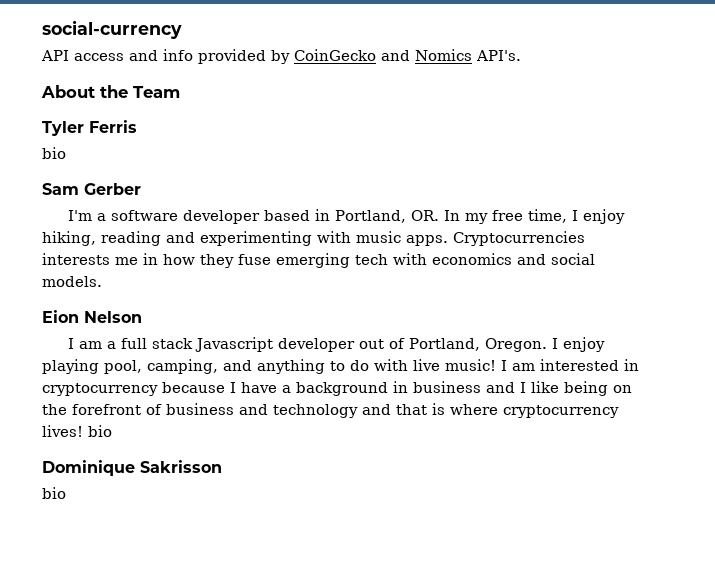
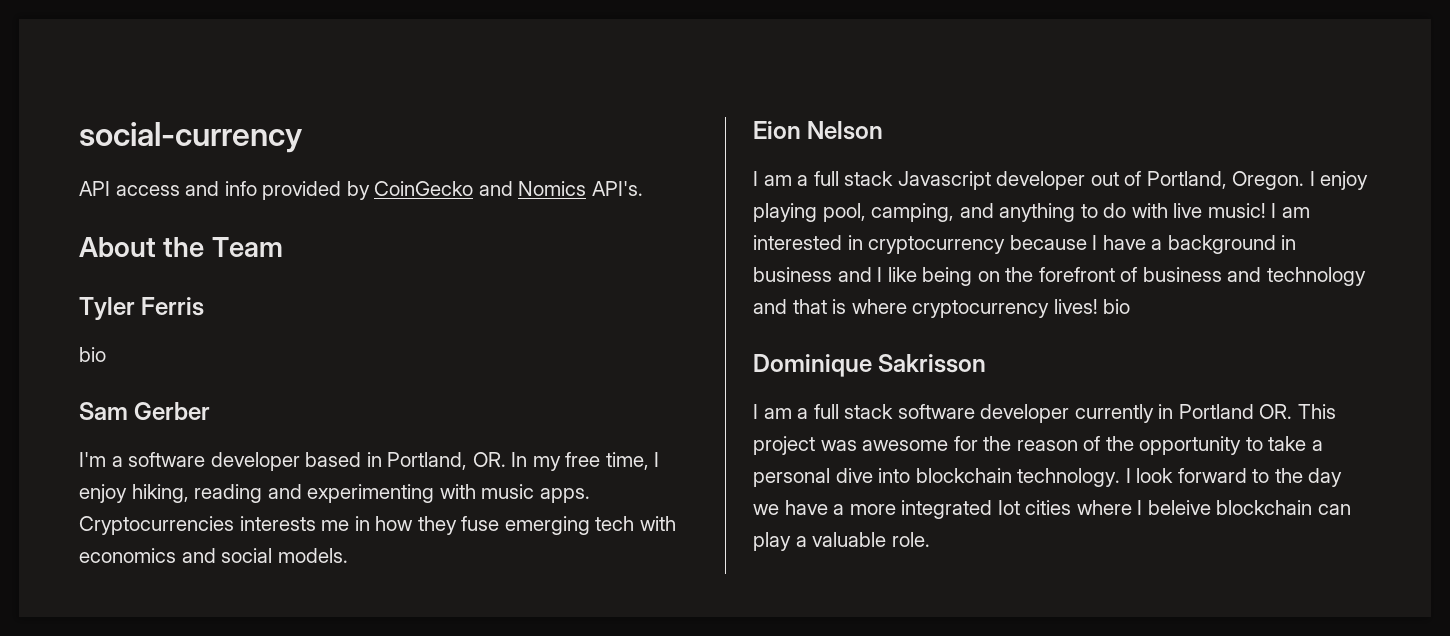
[42,487,66,499] bio -> [753,404,1336,423] [753,436,1323,455] [753,468,1343,487] [753,500,1351,519] [753,532,930,551] I am a full stack software developer currently in Portland OR. This project was awesome for the reason of the opportunity to take a personal dive into blockchain technology. I look forward to the day we have a more integrated Iot cities where I beleive blockchain can play a valuable role.

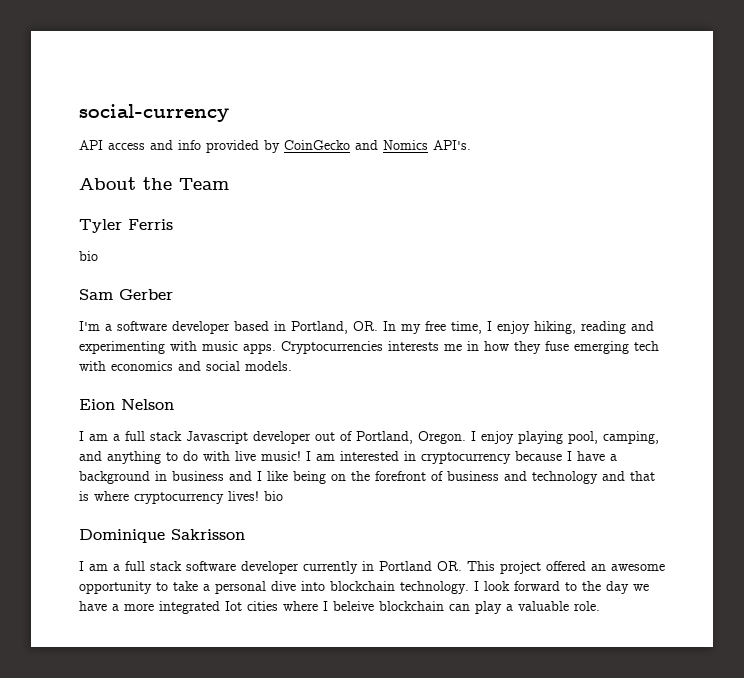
[820,436,1134,451] was awesome for the reason of the -> [546,561,665,571] offered an awesome

